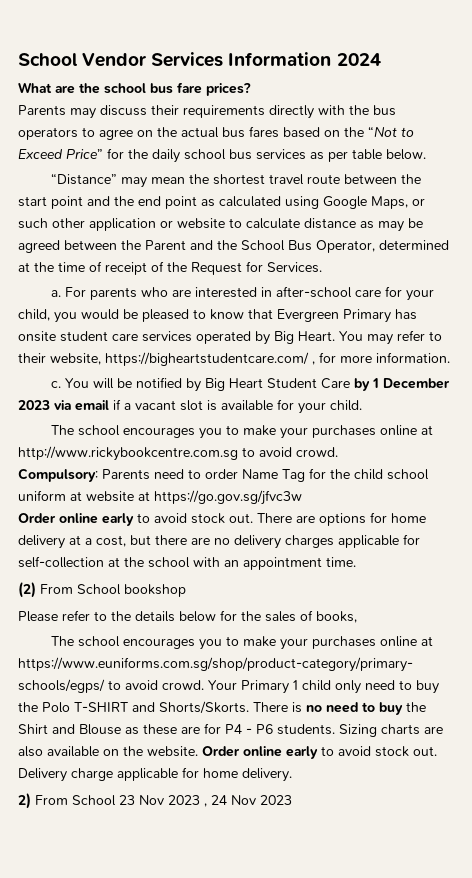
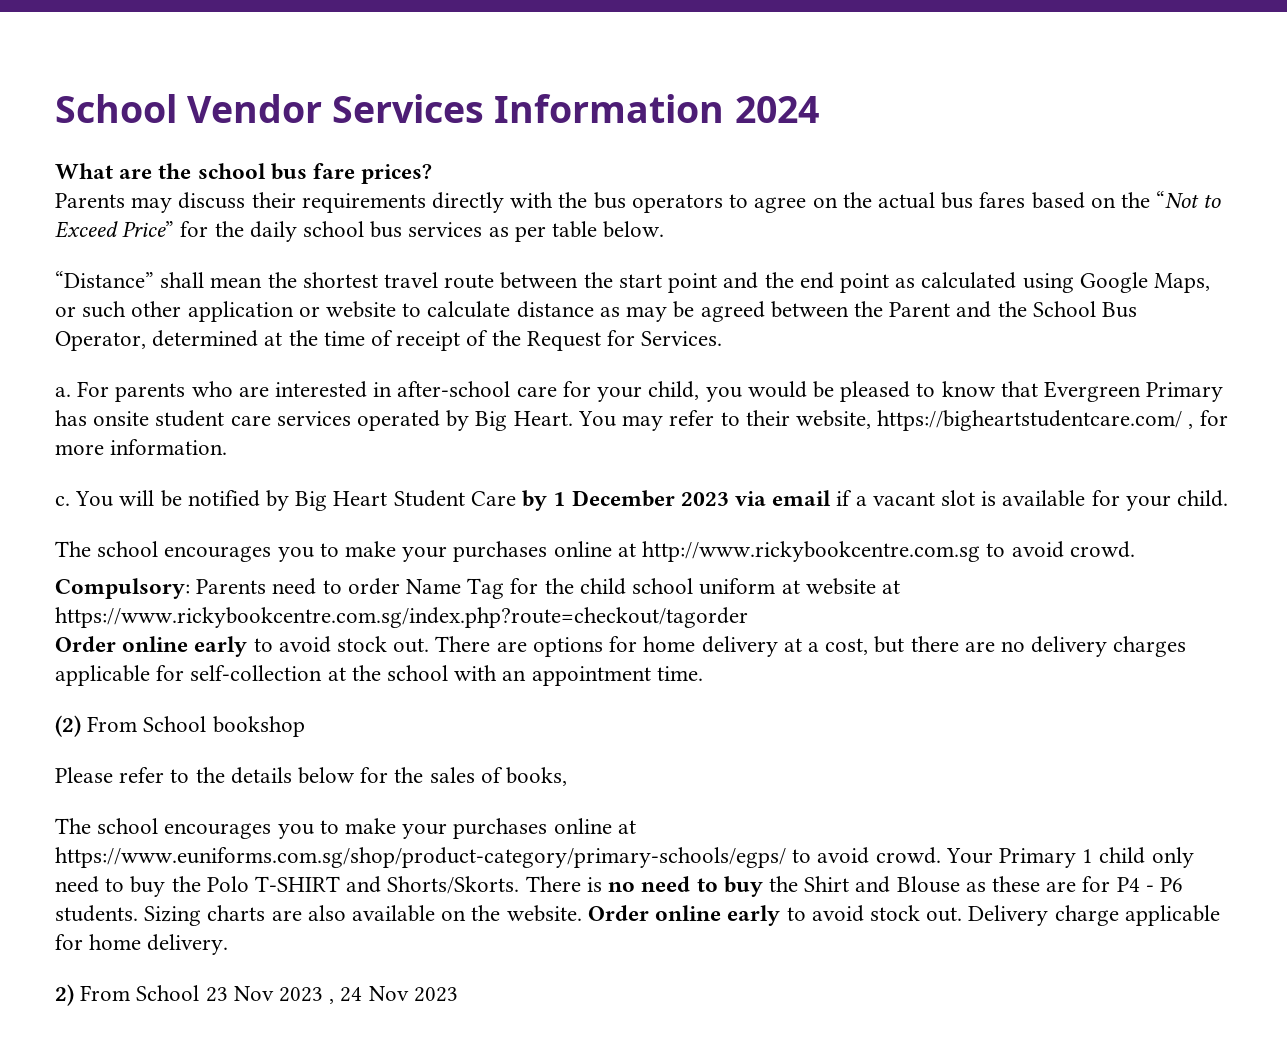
[121,177,148,188] may -> [160,272,205,288] shall
[154,490,302,505] https://go.gov.sg/jfvc3w -> [55,607,748,628] https://www.rickybookcentre.com.sg/index.php?route=checkout/tagorder

